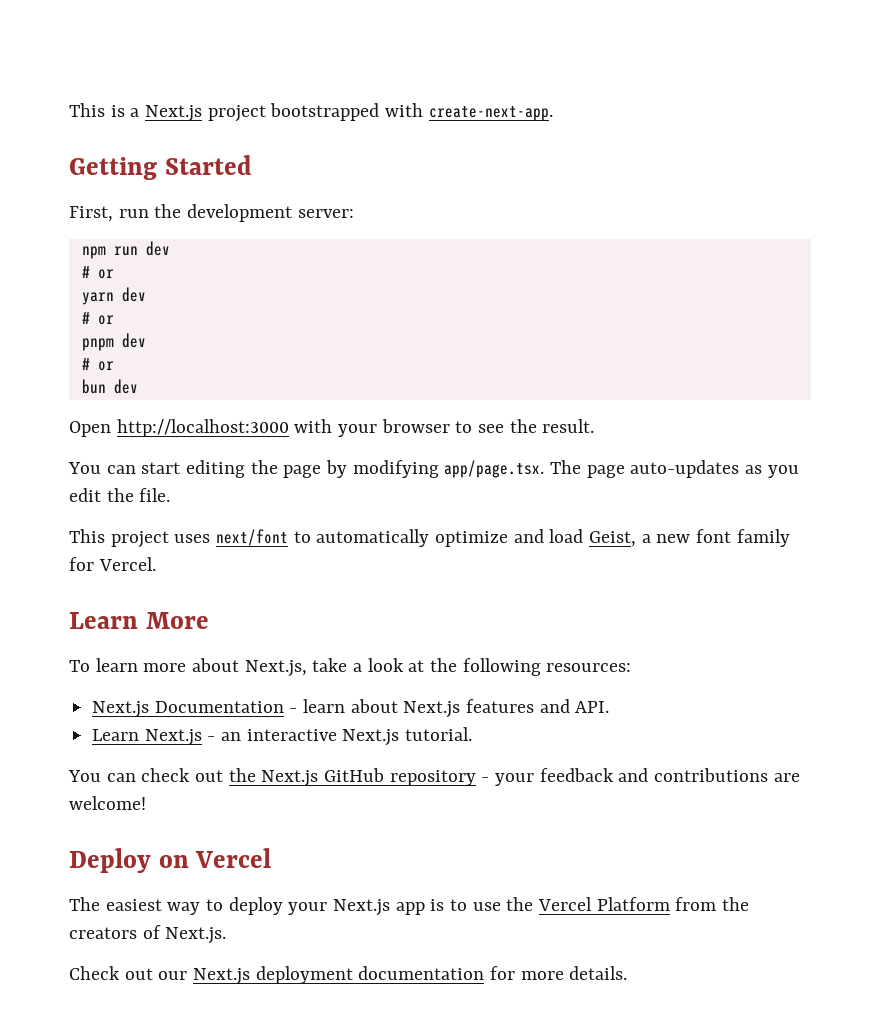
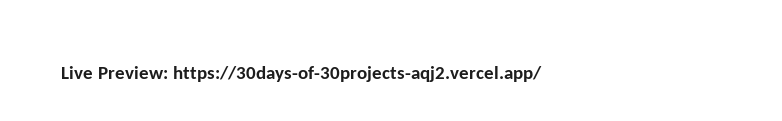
[69,103,553,122] [69,155,252,180] [69,204,354,222] [81,241,170,259] [81,266,114,279] [81,287,146,305] [81,312,114,325] [81,333,146,351] [81,358,114,371] [81,379,138,394] [69,419,595,437] [68,460,799,478] [69,488,171,502] [69,529,790,548] [69,557,156,571] [69,612,209,629] [69,658,632,677] [92,699,610,718] [92,727,473,746] [68,768,800,787] [69,796,146,810] [69,848,272,873] [69,897,750,916] [69,925,227,944] [69,966,628,985] This is a Next.js project bootstrapped with create-next-app. // Getting Started // First, run the development server: // npm run dev // # or // yarn dev // # or // pnpm dev // # or // bun dev // Open http://localhost:3000 with your browser to see the result. // You can start editing the page by modifying app/page.tsx. The page auto-updates as you edit the file. // This project uses next/font to automatically optimize and load Geist, a new font family for Vercel. // Learn More // To learn more about Next.js, take a look at the following resources: // Next.js Documentation - learn about Next.js features and API. // Learn Next.js - an interactive Next.js tutorial. // You can check out the Next.js GitHub repository - your feedback and contributions are welcome! // Deploy on Vercel // The easiest way to deploy your Next.js app is to use the Vercel Platform from the creators of Next.js. // Check out our Next.js deployment documentation for more details. -> [61,66,542,82] Live Preview: https://30days-of-30projects-aqj2.vercel.app/

